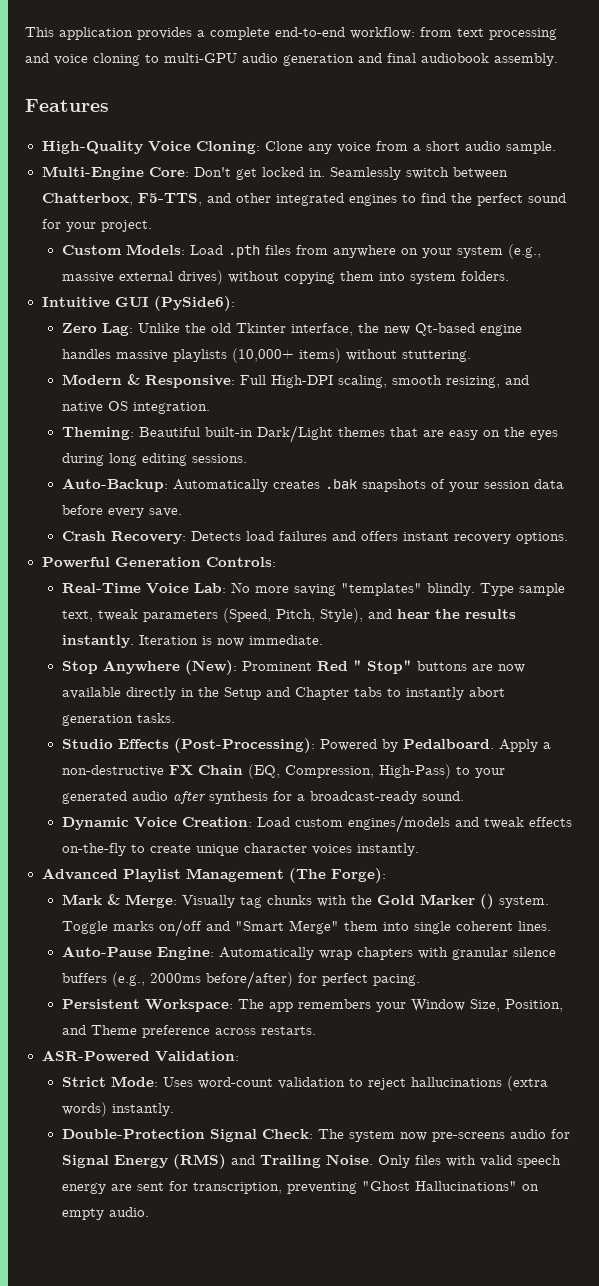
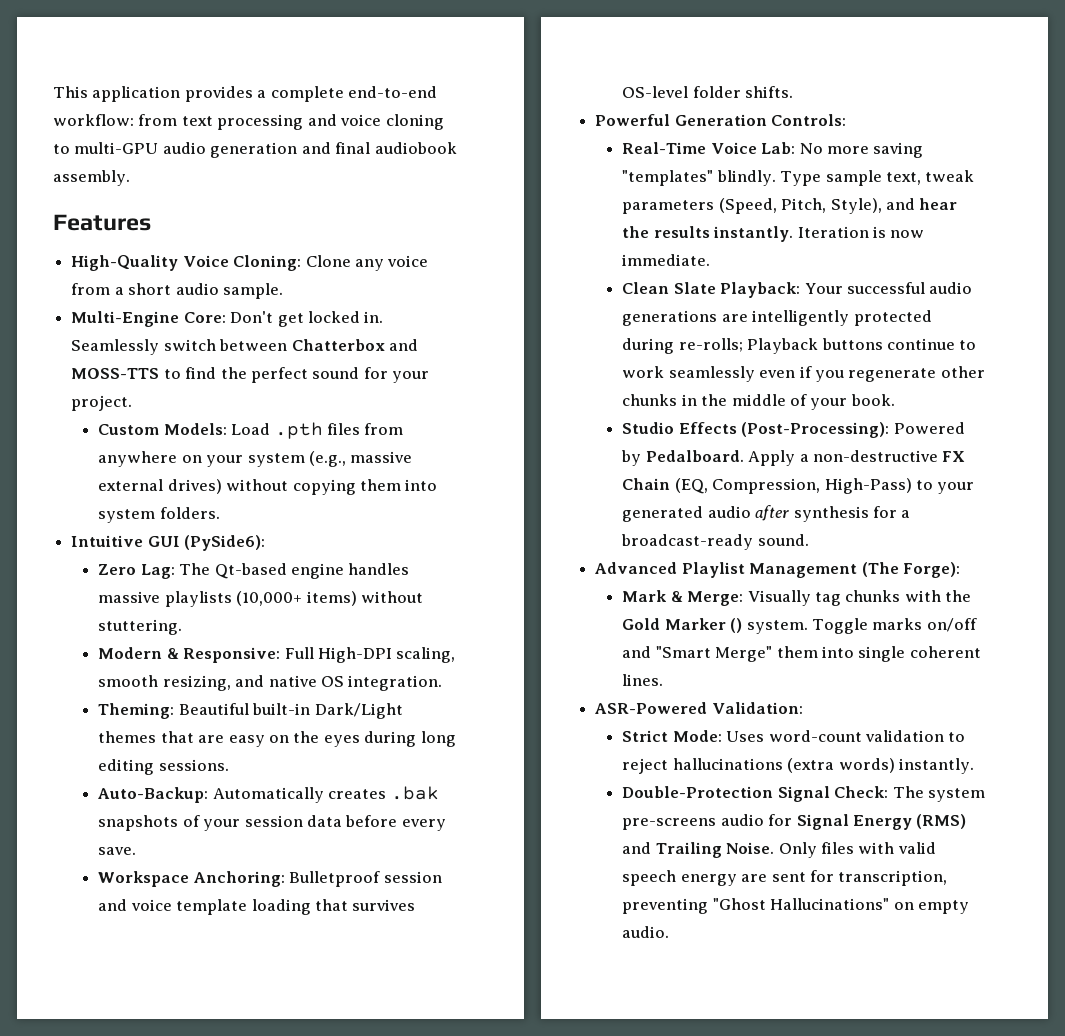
[41,193,397,206] Chatterbox, F5-TTS, and other integrated engines -> [291,339,418,351] [71,368,160,379] Chatterbox and MOSS-TTS
[137,323,410,336] Unlike the old Tkinter interface, the new -> [179,563,211,575] The
[61,531,568,544] Crash Recovery: Detects load failures and offers instant recovery options. -> [98,871,442,887] [98,899,416,915] [622,86,794,98] Workspace Anchoring: Bulletproof session and voice template loading that survives OS-level folder shifts.
[61,660,525,675] [61,687,505,700] [61,713,175,726] Stop Anywhere (New): Prominent Red " Stop" buttons are now available directly in the Setup and Chapter tabs to instantly abort generation tasks. -> [622,282,973,298] [622,310,932,326] [622,338,977,354] [622,366,985,382] [622,394,895,410] Clean Slate Playback: Your successful audio generations are intelligently protected during re-rolls; Playback buttons continue to work seamlessly even if you regenerate other chunks in the middle of your book.
[61,815,572,833] [61,843,419,856] // Dynamic Voice Creation: Load custom engines/models and tweak effects on-the-fly to create unique character voices instantly. -> (809, 540) none
[61,946,556,960] [61,971,420,989] [61,999,563,1012] [61,1025,316,1038] // Auto-Pause Engine: Automatically wrap chapters with granular silence buffers (e.g., 2000ms before/after) for perfect pacing. // Persistent Workspace: The app remembers your Window Size, Position, and Theme preference across restarts. -> (664, 680) none
[399,1132,427,1141] now -> (986, 795) none

